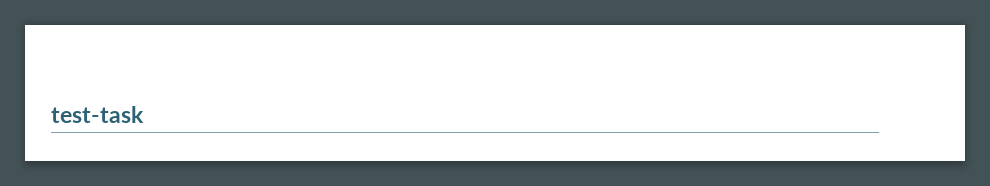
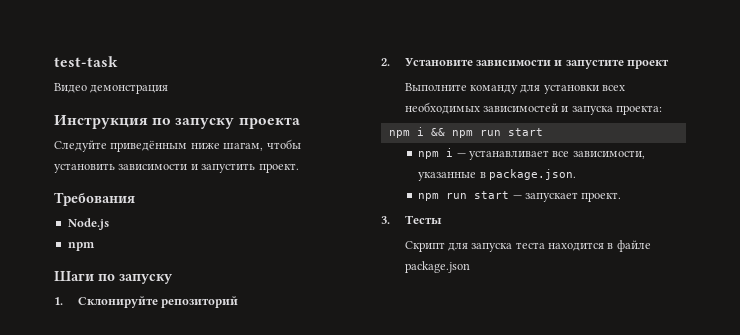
(144, 114) none -> [54,83,169,94] [54,115,300,129] [54,139,301,152] [54,163,299,173] [54,192,135,206] [67,218,109,230] [67,242,95,251] [54,271,173,284] [54,296,238,308] [381,58,669,69] [404,83,625,94] [404,102,662,115] [388,127,543,138] [418,148,645,160] [418,169,576,181] [418,191,622,202] [381,215,442,224] [404,240,651,252] [404,261,470,273] // Видео демонстрация // Инструкция по запуску проекта // Следуйте приведённым ниже шагам, чтобы установить зависимости и запустить проект. // Требования // Node.js // npm // Шаги по запуску // 1. Склонируйте репозиторий // 2. Установите зависимости и запустите проект // Выполните команду для установки всех необходимых зависимостей и запуска проекта: // npm i && npm run start // npm i — устанавливает все зависимости, указанные в package.json. // npm run start — запускает проект. // 3. Тесты // Скрипт для запуска теста находится в файле package.json

